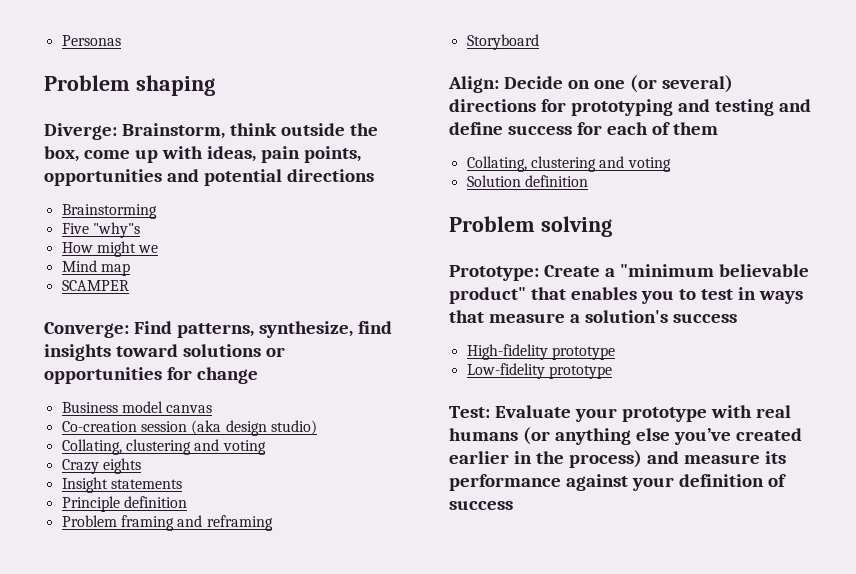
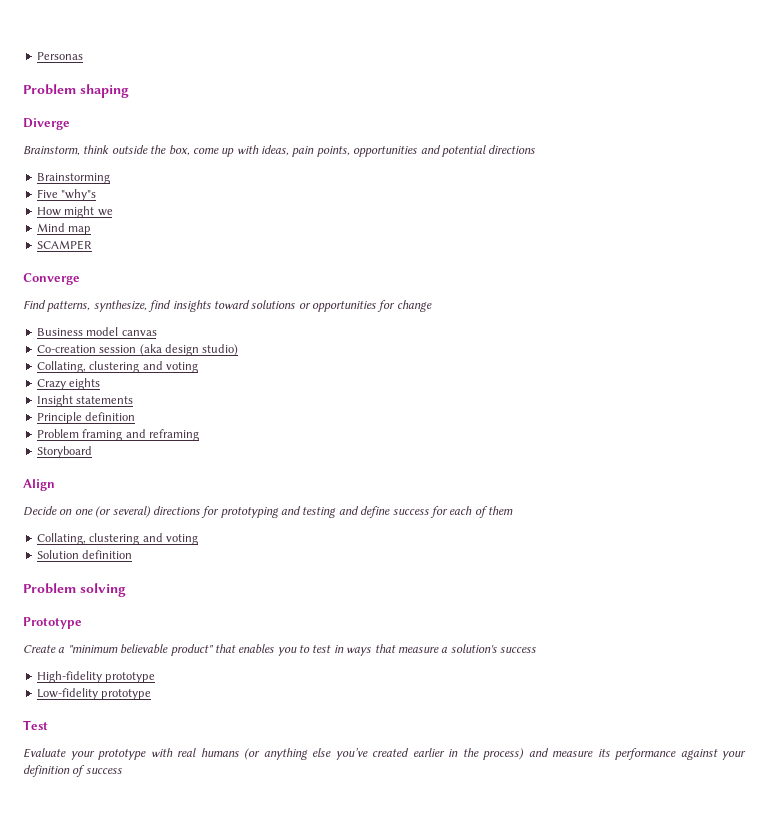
[44,123,117,140] Diverge: -> [23,118,70,130] Diverge //
[44,322,129,338] Converge: -> [23,273,80,285] Converge //
[448,76,499,93] Align: -> [23,479,55,491] Align //
[449,265,539,281] Prototype: -> [23,617,82,629] Prototype //
[449,406,490,418] Test: -> [23,720,48,730] Test //

